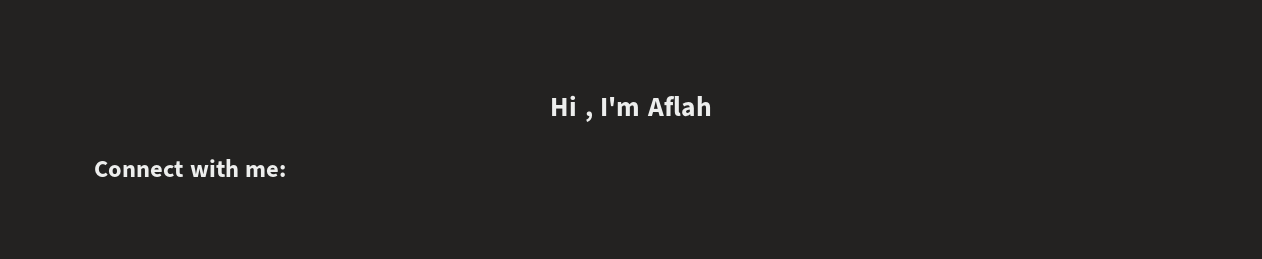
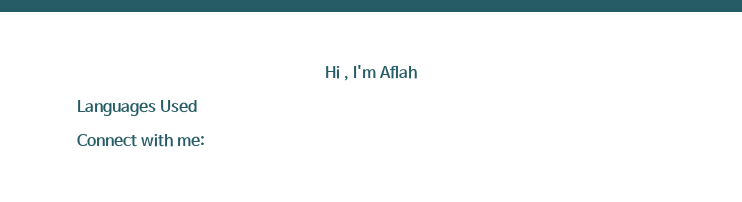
(712, 106) none -> [77,100,198,116] // Languages Used

